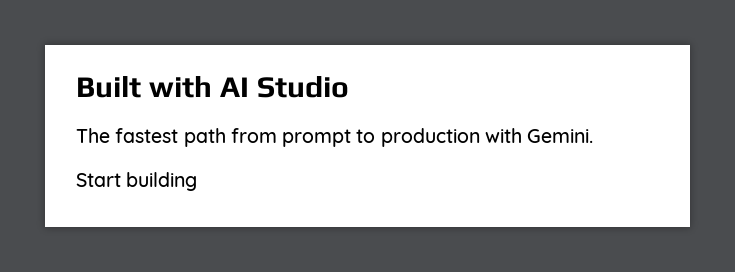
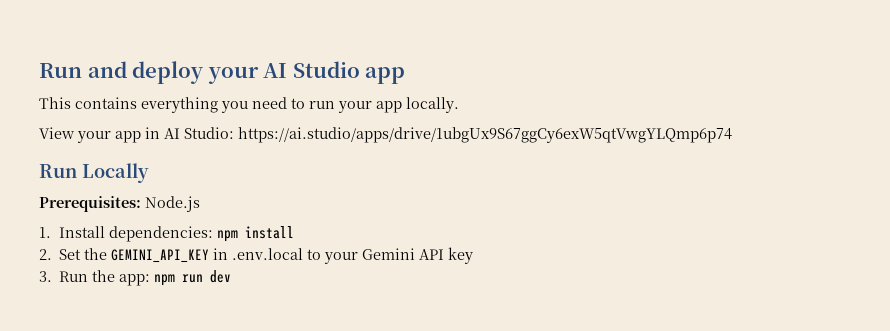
[76,76,350,98] [76,128,594,147] [76,172,198,191] Built with AI Studio // The fastest path from prompt to production with Gemini. // Start building -> [39,61,406,84] [39,97,459,113] [39,127,732,143] [39,163,149,183] [39,196,200,212] [39,226,294,242] [39,247,474,264] [39,270,232,286] Run and deploy your AI Studio app // This contains everything you need to run your app locally. // View your app in AI Studio: https://ai.studio/apps/drive/1ubgUx9S67ggCy6exW5qtVwgYLQmp6p74 // Run Locally // Prerequisites: Node.js // 1. Install dependencies: npm install // 2. Set the GEMINI_API_KEY in .env.local to your Gemini API key // 3. Run the app: npm run dev

